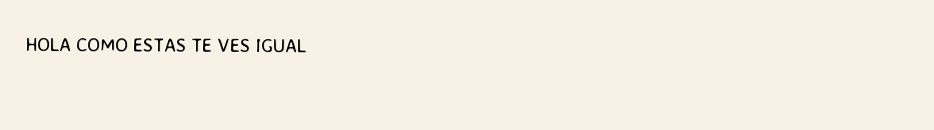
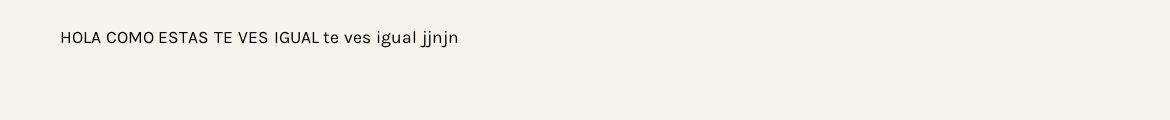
(307, 45) none -> [323,30,459,48] te ves igual jjnjn

